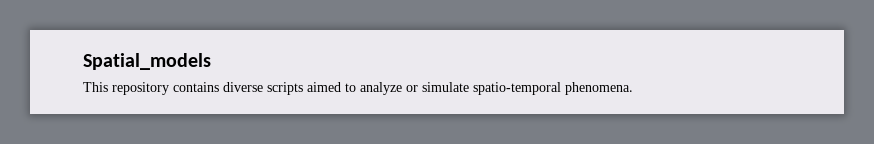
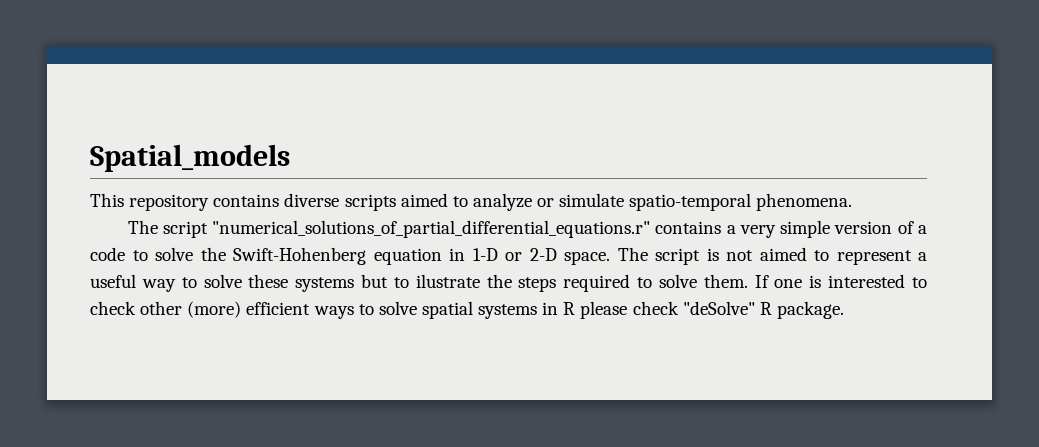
(633, 88) none -> [127,220,927,238] [90,247,927,265] [90,274,928,292] [90,301,844,319] // The script "numerical_solutions_of_partial_differential_equations.r" contains a very simple version of a code to solve the Swift-Hohenberg equation in 1-D or 2-D space. The script is not aimed to represent a useful way to solve these systems but to ilustrate the steps required to solve them. If one is interested to check other (more) efficient ways to solve spatial systems in R please check "deSolve" R package.

